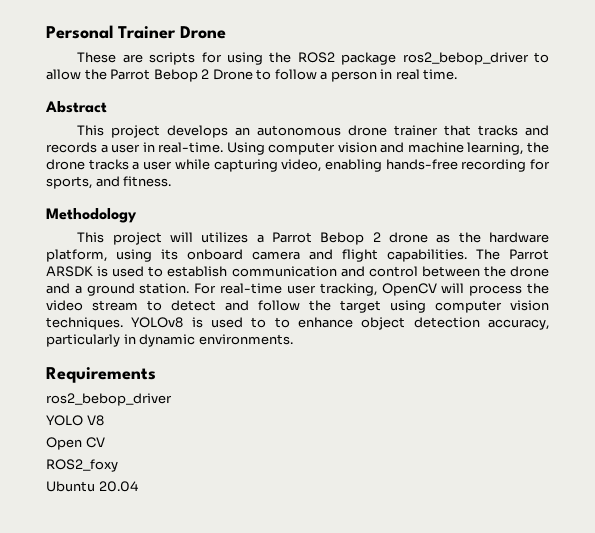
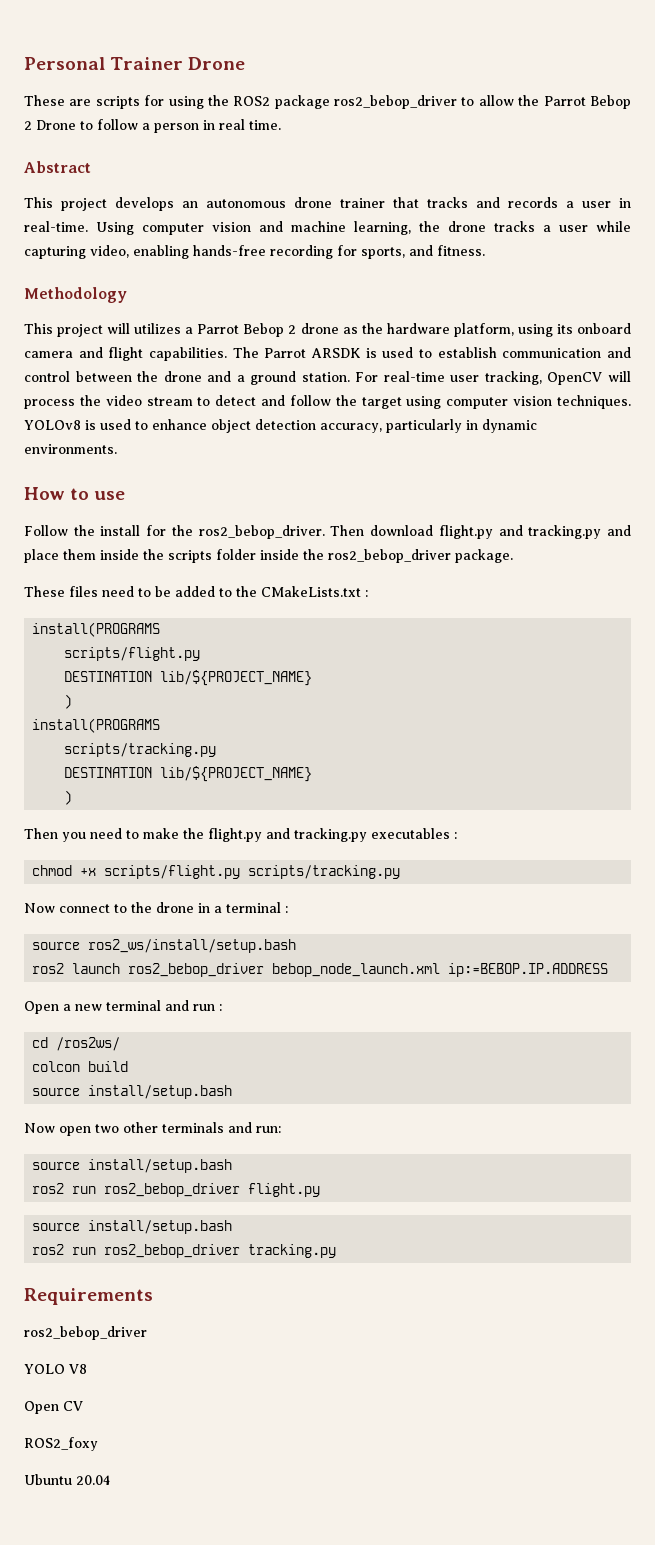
[274,317,290,328] to -> (148, 425) none
(293, 339) none -> [24,487,126,500] [24,525,632,539] [24,549,513,563] [24,586,368,597] [32,622,161,637] [64,647,201,661] [64,670,313,686] [64,694,73,709] [32,718,161,733] [64,743,217,757] [64,766,313,782] [64,790,73,805] [24,828,457,842] [32,865,401,879] [24,902,288,913] [32,939,297,953] [32,963,609,977] [24,1000,222,1014] [32,1037,121,1051] [32,1061,129,1072] [32,1085,233,1099] [24,1122,281,1136] [32,1159,233,1173] [32,1183,321,1197] [32,1220,233,1234] [32,1244,337,1258] // How to use // Follow the install for the ros2_bebop_driver. Then download flight.py and tracking.py and place them inside the scripts folder inside the ros2_bebop_driver package. // These files need to be added to the CMakeLists.txt : // install(PROGRAMS // scripts/flight.py // DESTINATION lib/${PROJECT_NAME} // ) // install(PROGRAMS // scripts/tracking.py // DESTINATION lib/${PROJECT_NAME} // ) // Then you need to make the flight.py and tracking.py executables : // chmod +x scripts/flight.py scripts/tracking.py // Now connect to the drone in a terminal : // source ros2_ws/install/setup.bash // ros2 launch ros2_bebop_driver bebop_node_launch.xml ip:=BEBOP.IP.ADDRESS // Open a new terminal and run : // cd /ros2ws/ // colcon build // source install/setup.bash // Now open two other terminals and run: // source install/setup.bash // ros2 run ros2_bebop_driver flight.py // source install/setup.bash // ros2 run ros2_bebop_driver tracking.py

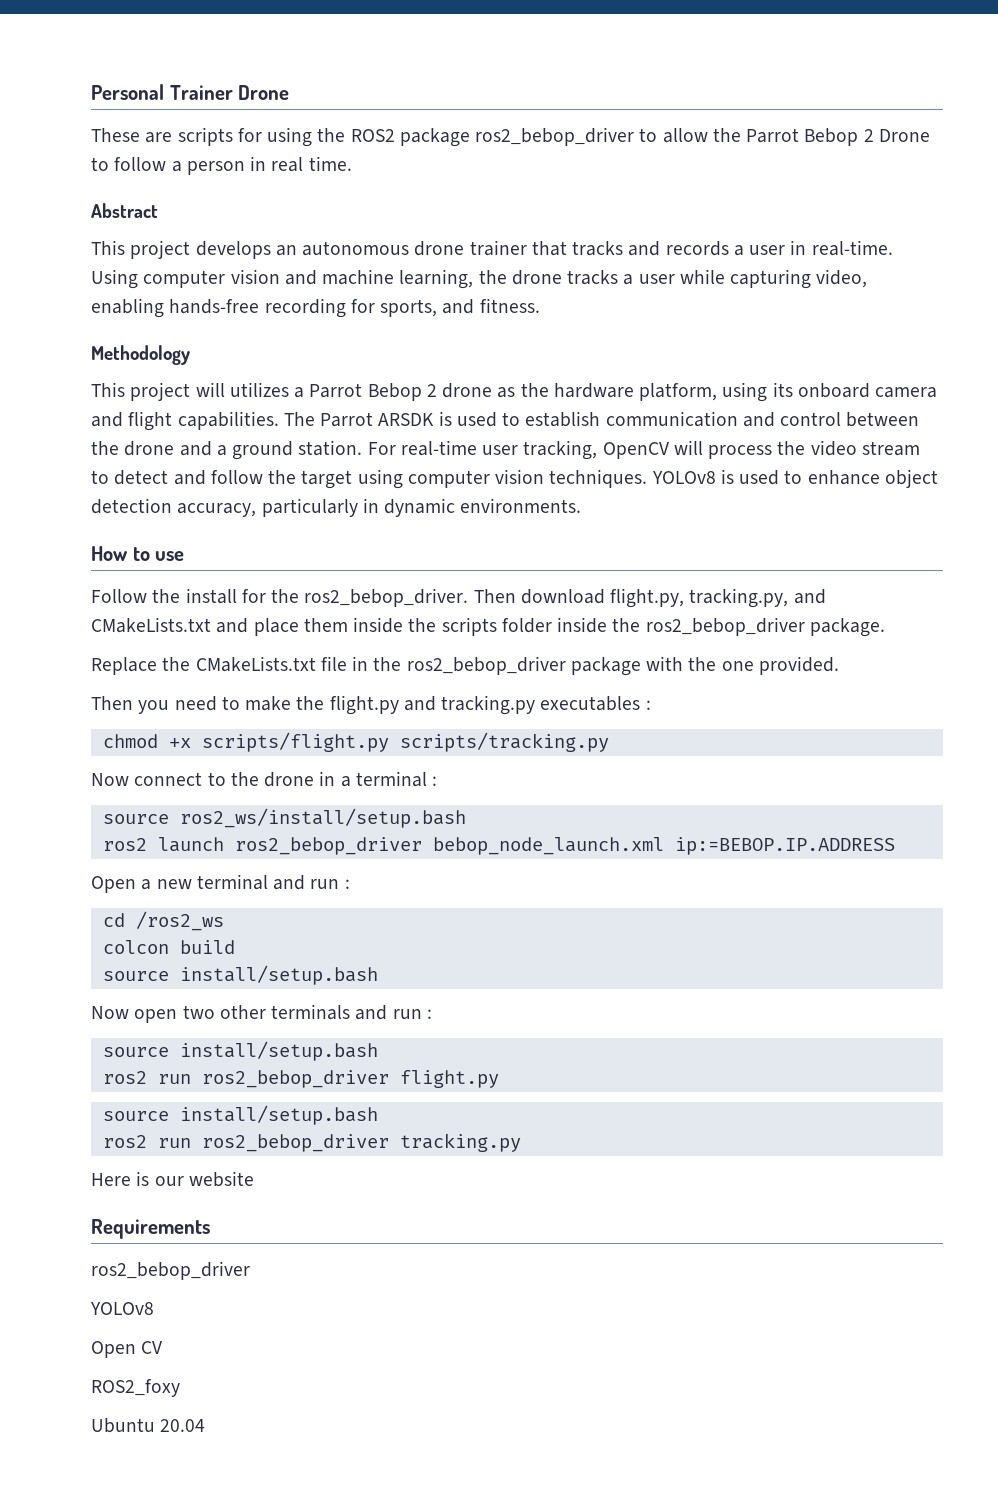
[438,525,602,539] flight.py and tracking.py -> [610,588,826,608] [91,617,211,633] flight.py, tracking.py, and CMakeLists.txt
[24,586,368,597] [32,622,161,637] [64,647,201,661] [64,670,313,686] [64,694,73,709] [32,718,161,733] [64,743,217,757] [64,766,313,782] [64,790,73,805] These files need to be added to the CMakeLists.txt : // install(PROGRAMS // scripts/flight.py // DESTINATION lib/${PROJECT_NAME} // ) // install(PROGRAMS // scripts/tracking.py // DESTINATION lib/${PROJECT_NAME} // ) -> [91,656,839,676] Replace the CMakeLists.txt file in the ros2_bebop_driver package with the one provided.
[56,1037,121,1051] /ros2ws/ -> [135,911,224,931] /ros2_ws
[256,1126,281,1133] run: -> [392,1009,432,1019] run :
(337, 1251) none -> [91,1171,254,1187] // Here is our website
[24,1364,87,1374] YOLO V8 -> [90,1302,154,1315] YOLOv8

